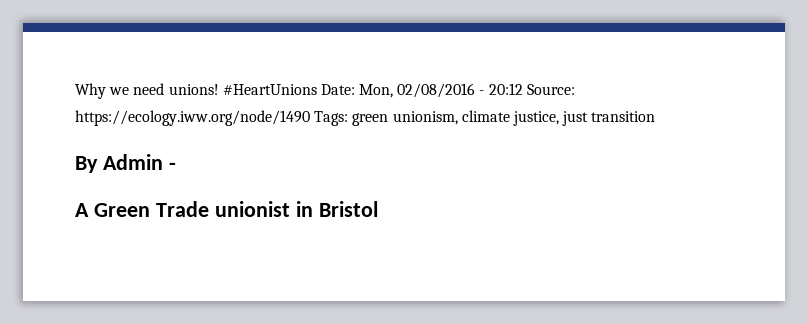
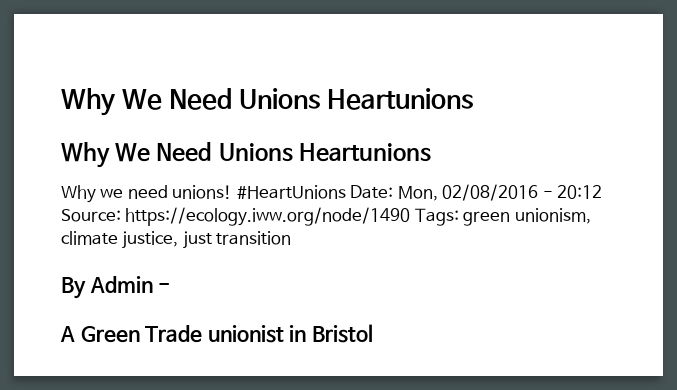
[75,83,106,99] Why -> [61,88,474,116] [61,142,431,168] [61,185,96,203] Why We Need Unions Heartunions // Why We Need Unions Heartunions // Why

